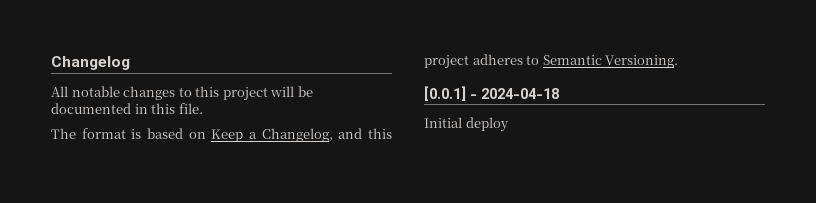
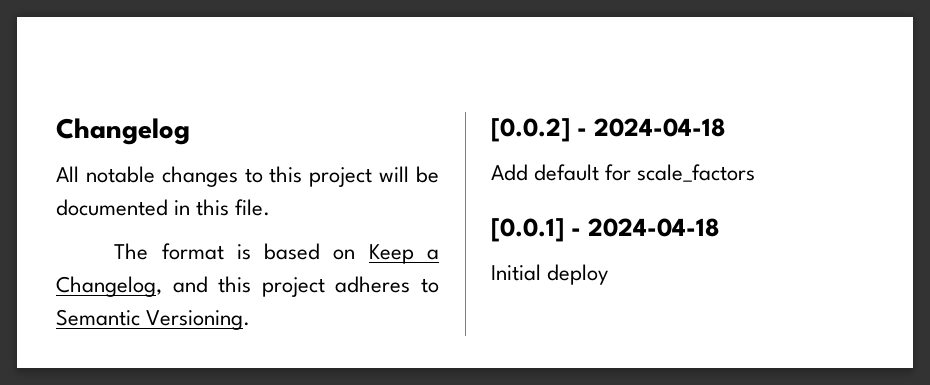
(679, 61) none -> [491,118,727,142] [491,164,756,182] // [0.0.2] - 2024-04-18 // Add default for scale_factors

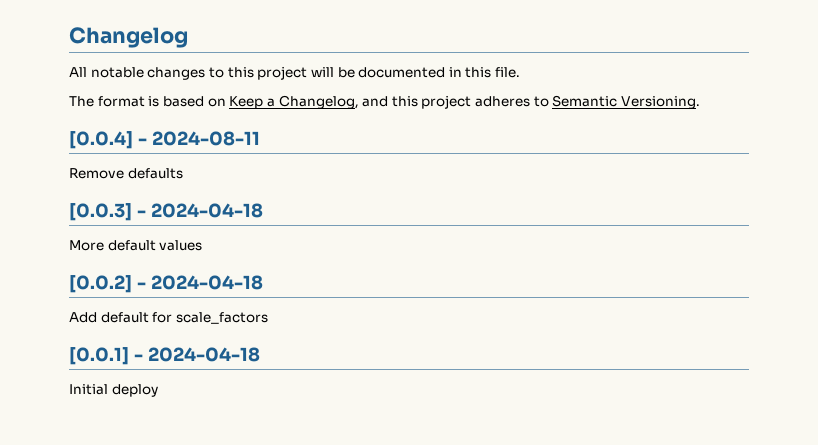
(251, 320) none -> [69,131,260,149] [69,168,183,179] [69,203,263,221] [69,240,203,251] // [0.0.4] - 2024-08-11 // Remove defaults // [0.0.3] - 2024-04-18 // More default values

